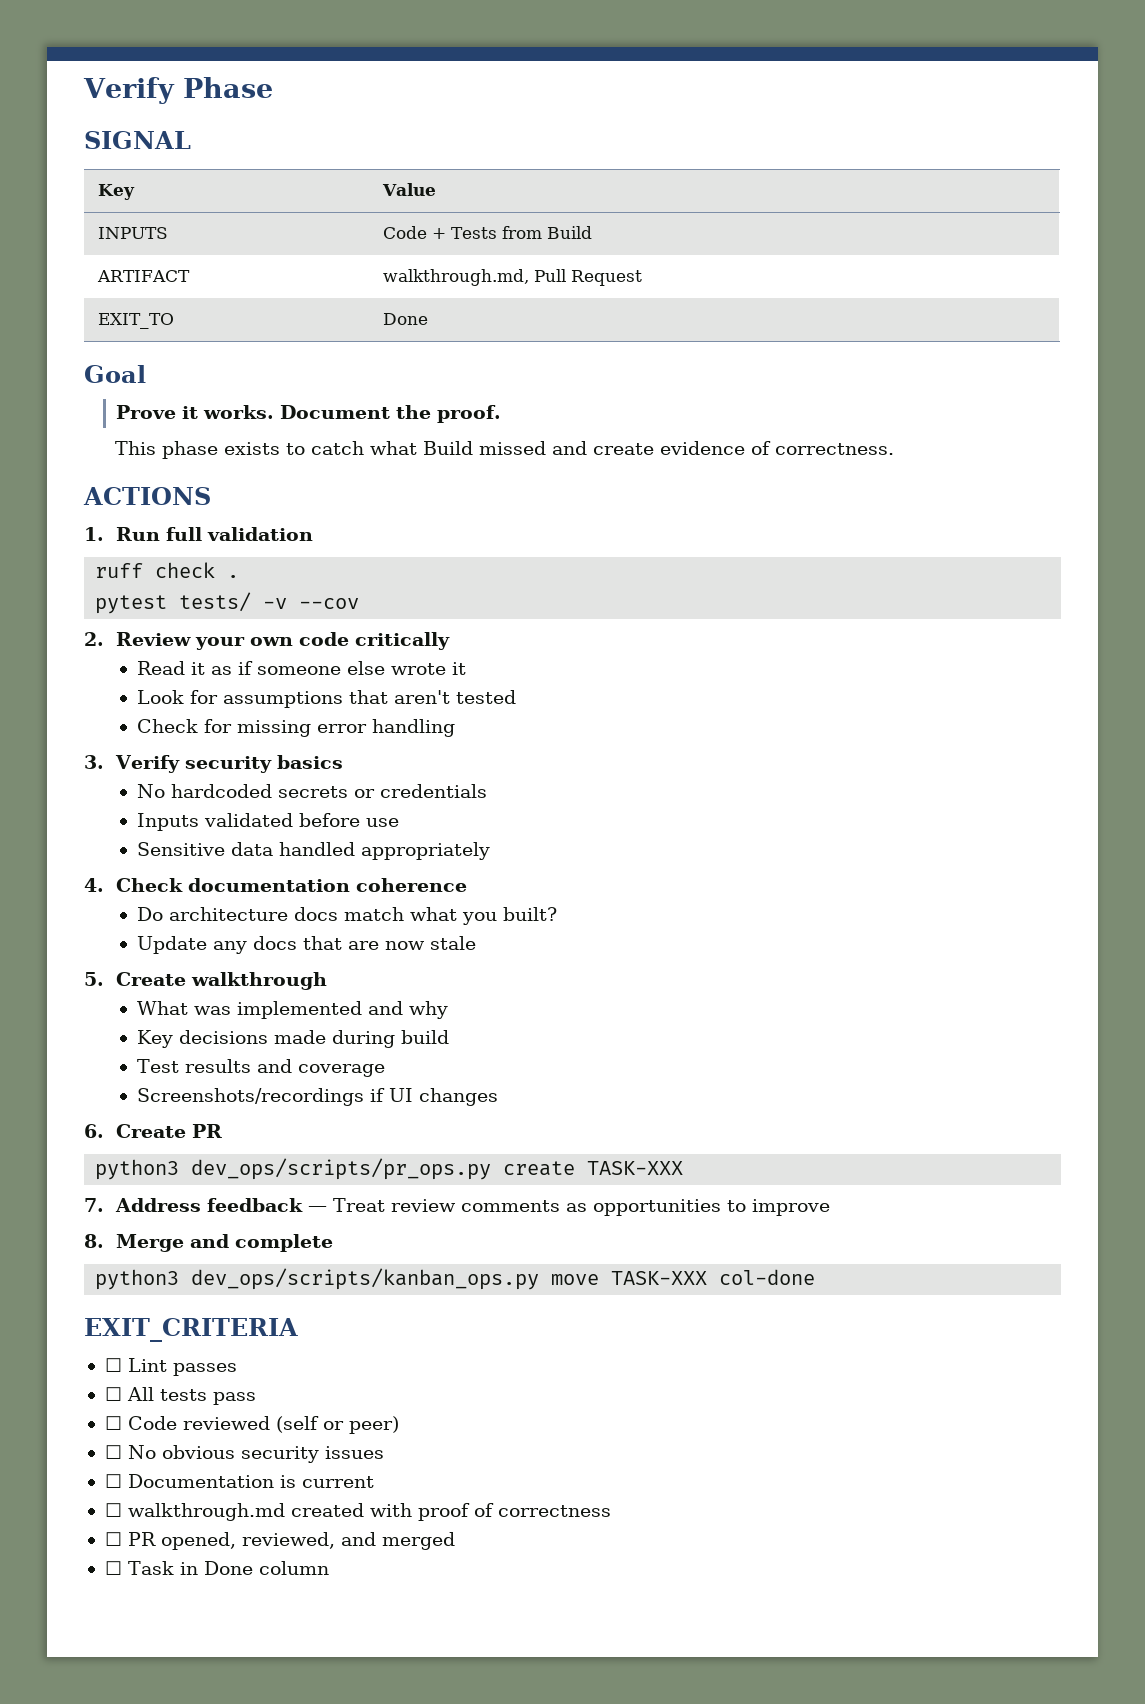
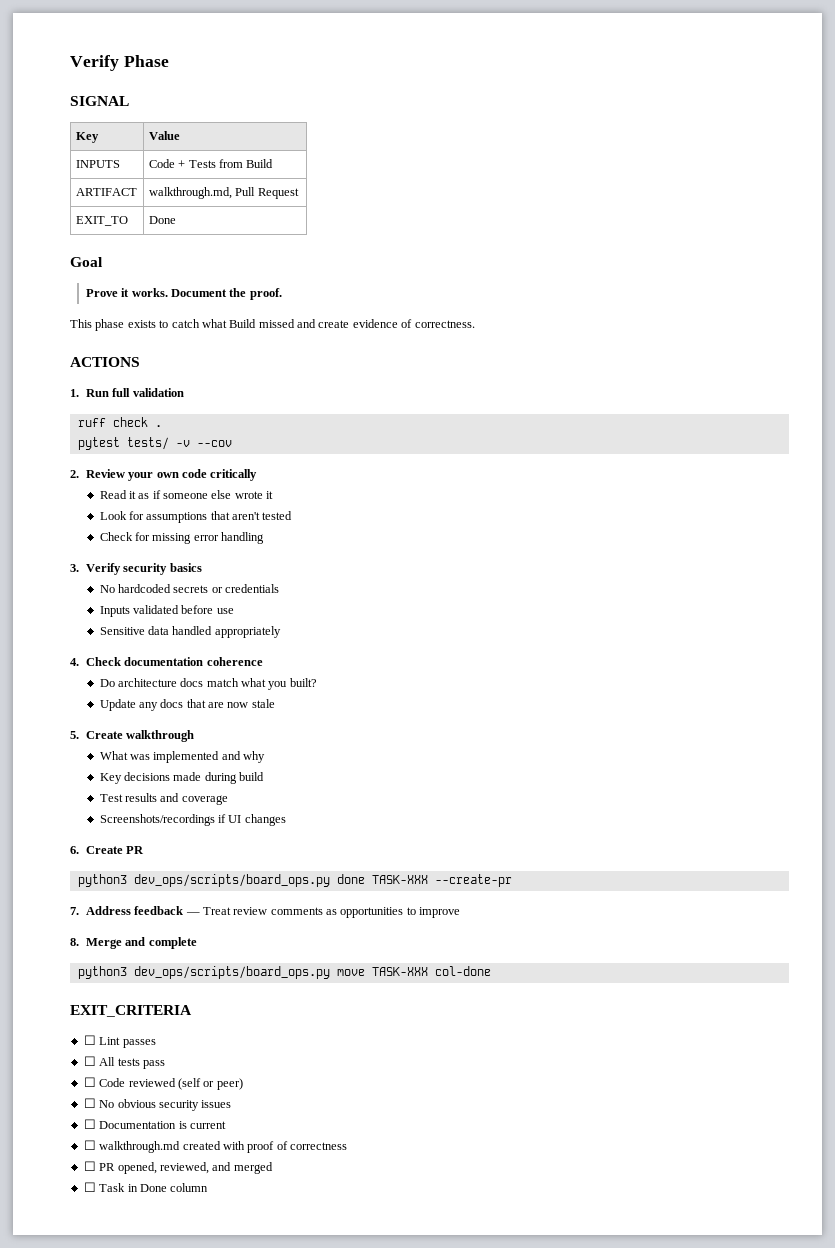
[191,1158,684,1180] dev_ops/scripts/pr_ops.py create TASK-XXX -> [133,874,512,887] dev_ops/scripts/board_ops.py done TASK-XXX --create-pr
[191,1268,540,1290] dev_ops/scripts/kanban_ops.py -> [133,966,330,979] dev_ops/scripts/board_ops.py

